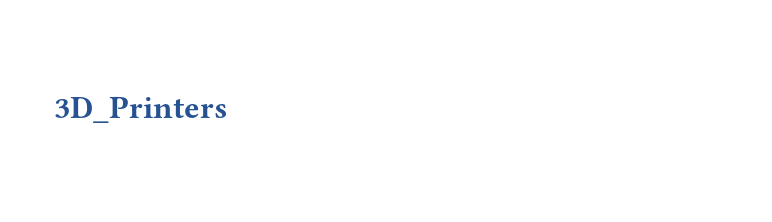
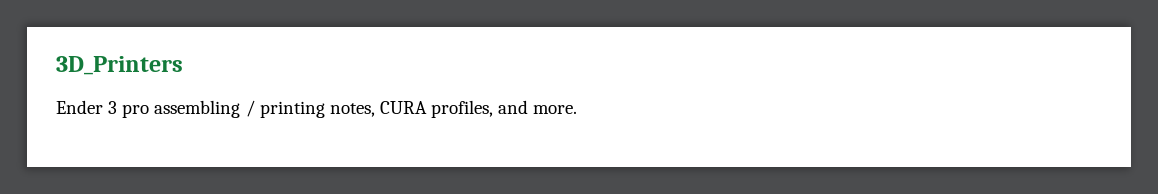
(228, 109) none -> [56,100,578,118] // Ender 3 pro assembling / printing notes, CURA profiles, and more.

